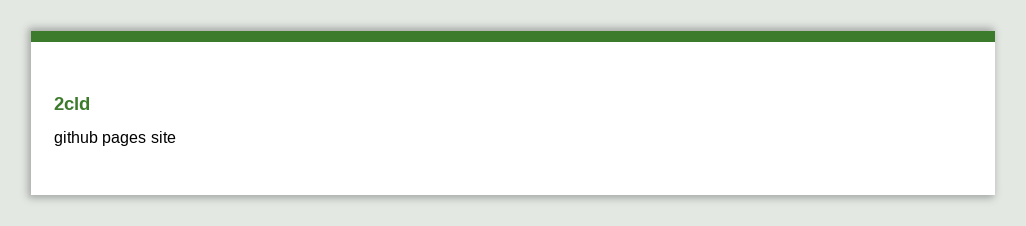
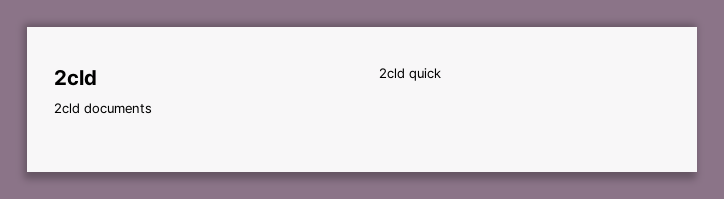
[54,131,176,146] github pages site -> [54,103,152,114] [379,68,441,81] 2cld documents // 2cld quick

